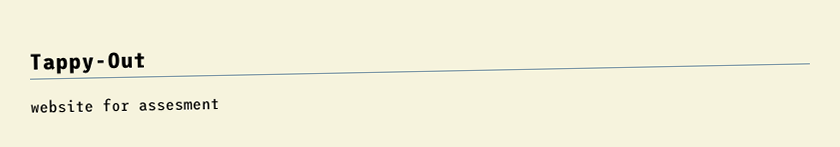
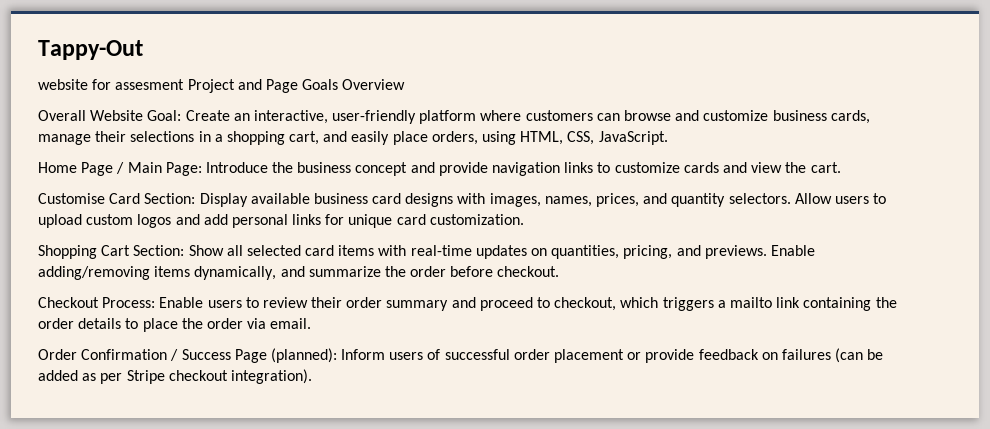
(220, 104) none -> [187,79,406,93] [38,110,870,124] [38,131,668,145] [38,162,841,176] [38,193,887,207] [38,214,524,228] [38,245,815,259] [38,266,560,280] [38,297,897,311] [38,318,312,332] [38,348,884,363] [38,369,312,384] Project and Page Goals Overview // Overall Website Goal: Create an interactive, user-friendly platform where customers can browse and customize business cards, manage their selections in a shopping cart, and easily place orders, using HTML, CSS, JavaScript. // Home Page / Main Page: Introduce the business concept and provide navigation links to customize cards and view the cart. // Customise Card Section: Display available business card designs with images, names, prices, and quantity selectors. Allow users to upload custom logos and add personal links for unique card customization. // Shopping Cart Section: Show all selected card items with real-time updates on quantities, pricing, and previews. Enable adding/removing items dynamically, and summarize the order before checkout. // Checkout Process: Enable users to review their order summary and proceed to checkout, which triggers a mailto link containing the order details to place the order via email. // Order Confirmation / Success Page (planned): Inform users of successful order placement or provide feedback on failures (can be added as per Stripe checkout integration).

